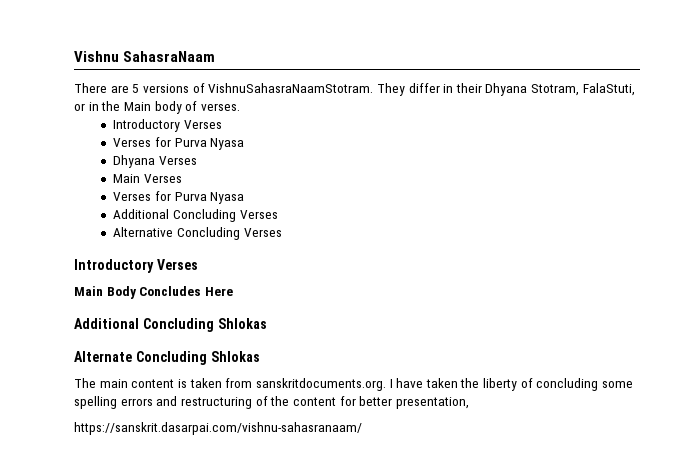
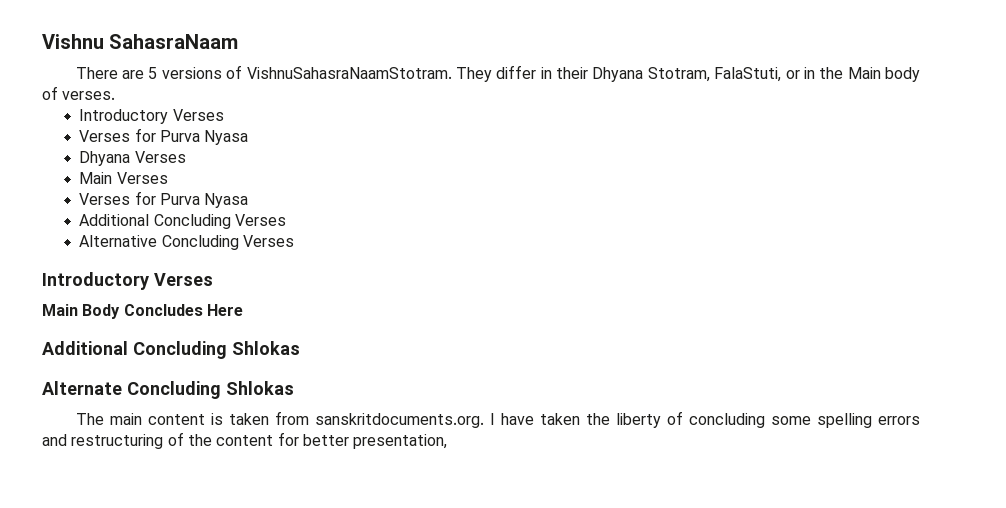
[74,422,362,435] // https://sanskrit.dasarpai.com/vishnu-sahasranaam/ -> (448, 441) none

